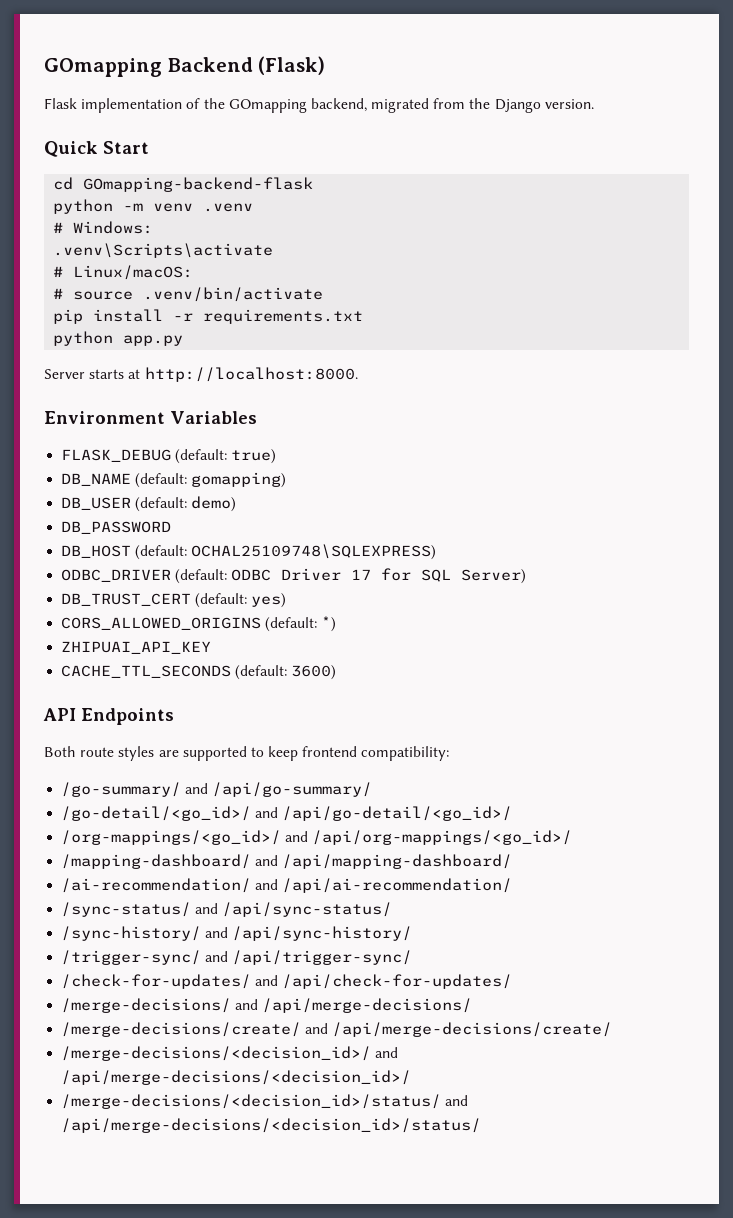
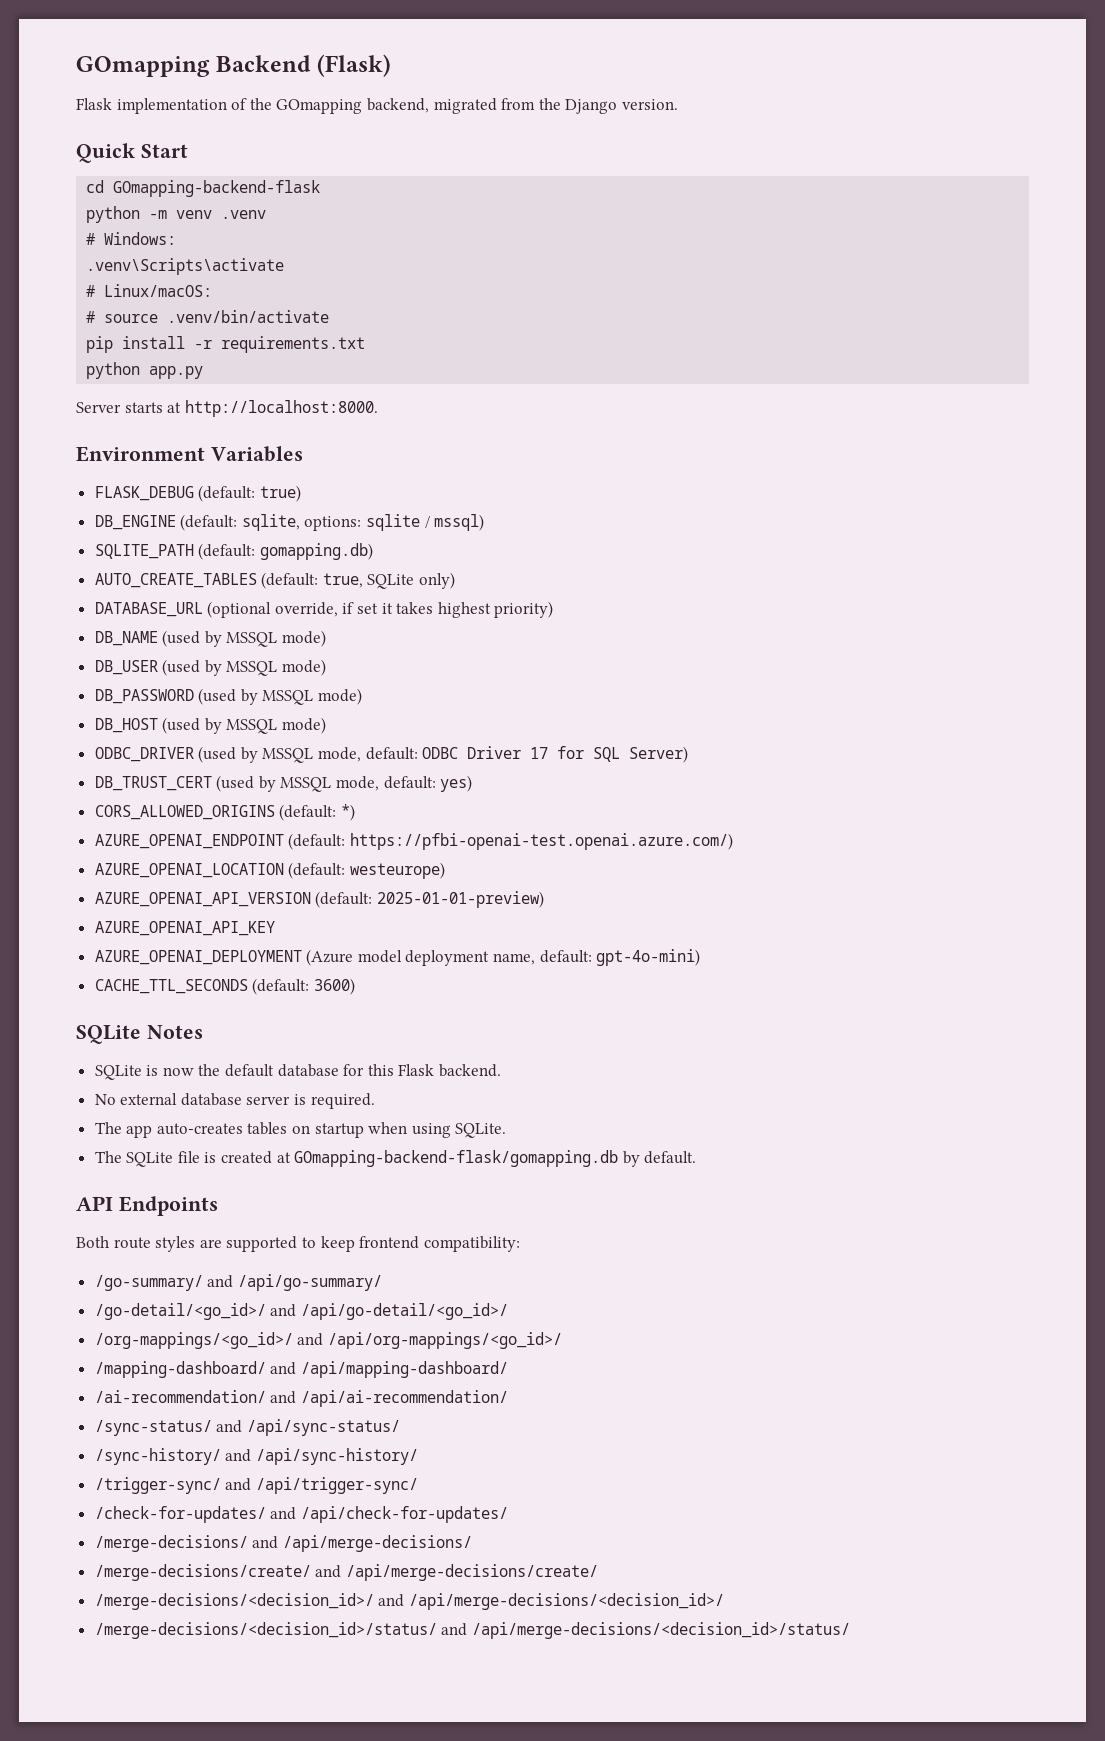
[61,472,287,488] [61,496,237,512] [61,521,172,534] [61,544,437,560] [61,569,228,584] DB_NAME (default: gomapping) // DB_USER (default: demo) // DB_PASSWORD // DB_HOST (default: OCHAL25109748\SQLEXPRESS) // ODBC_DRIVER (default: -> [94,514,485,531] [94,543,373,560] [94,572,456,589] [94,601,554,618] [94,630,327,647] [94,659,327,676] [94,688,363,705] [94,717,327,734] [94,746,418,763] DB_ENGINE (default: sqlite, options: sqlite / mssql) // SQLITE_PATH (default: gomapping.db) // AUTO_CREATE_TABLES (default: true, SQLite only) // DATABASE_URL (optional override, if set it takes highest priority) // DB_NAME (used by MSSQL mode) // DB_USER (used by MSSQL mode) // DB_PASSWORD (used by MSSQL mode) // DB_HOST (used by MSSQL mode) // ODBC_DRIVER (used by MSSQL mode, default:
[195,593,248,608] (default: -> [216,775,436,792] (used by MSSQL mode, default:
[61,641,212,654] [61,665,337,680] ZHIPUAI_API_KEY // CACHE_TTL_SECONDS (default: 3600) -> [94,833,733,850] [94,862,445,879] [94,891,544,908] [94,921,275,936] [94,949,701,966] [94,978,355,995] [76,1025,203,1044] [94,1064,502,1080] [94,1093,375,1109] [94,1122,507,1138] [94,1150,697,1167] AZURE_OPENAI_ENDPOINT (default: https://pfbi-openai-test.openai.azure.com/) // AZURE_OPENAI_LOCATION (default: westeurope) // AZURE_OPENAI_API_VERSION (default: 2025-01-01-preview) // AZURE_OPENAI_API_KEY // AZURE_OPENAI_DEPLOYMENT (Azure model deployment name, default: gpt-4o-mini) // CACHE_TTL_SECONDS (default: 3600) // SQLite Notes // SQLite is now the default database for this Flask backend. // No external database server is required. // The app auto-creates tables on startup when using SQLite. // The SQLite file is created at GOmapping-backend-flask/gomapping.db by default.

